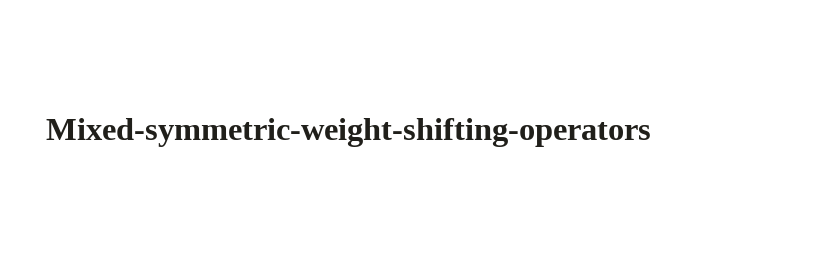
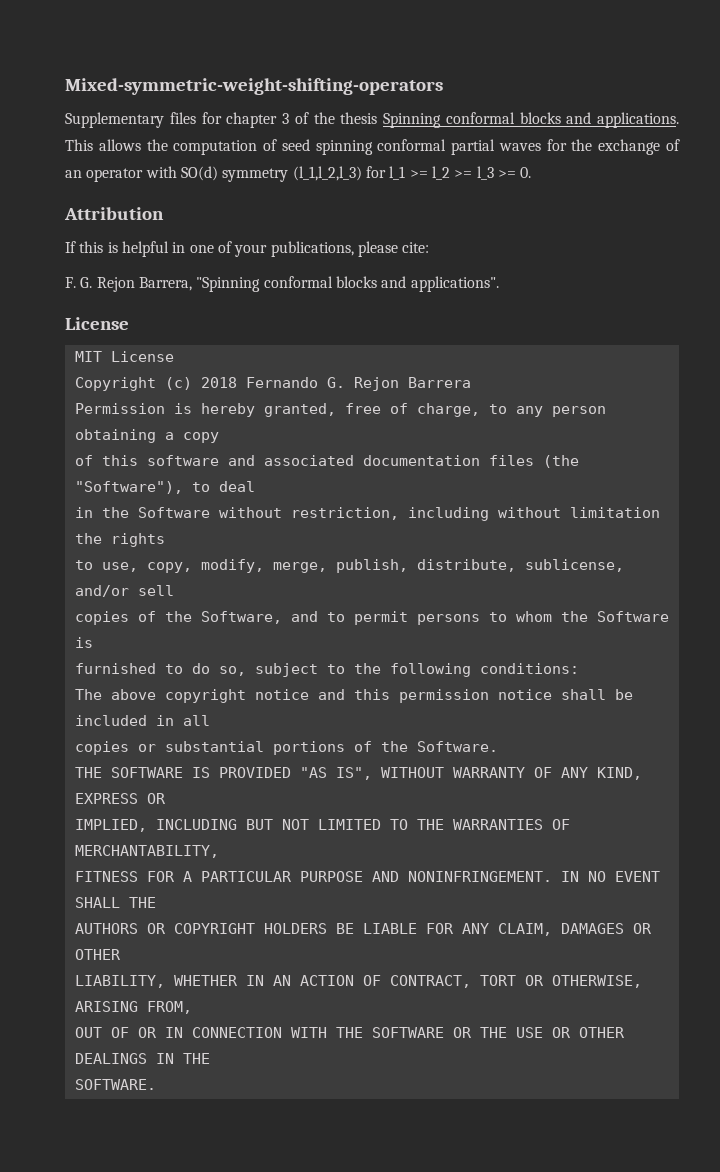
(651, 132) none -> [65,112,679,128] [65,139,680,155] [65,166,532,182] [64,207,164,220] [65,241,430,257] [65,276,499,292] [65,317,129,330] [74,351,174,362] [74,377,471,391] [74,403,606,417] [74,429,219,443] [74,455,579,468] [74,481,255,494] [74,507,660,521] [74,533,165,547] [74,559,624,573] [74,585,174,597] [74,611,669,625] [74,637,93,648] [74,663,579,677] [74,689,633,703] [74,715,210,726] [74,741,498,755] [74,767,642,780] [74,793,166,804] [74,819,570,832] [74,845,219,858] [74,871,660,882] [74,897,156,908] [74,923,652,936] [74,949,121,960] [74,975,642,988] [74,1001,192,1014] [74,1027,625,1038] [74,1053,210,1064] [74,1079,156,1090] // Supplementary files for chapter 3 of the thesis Spinning conformal blocks and applications. This allows the computation of seed spinning conformal partial waves for the exchange of an operator with SO(d) symmetry (l_1,l_2,l_3) for l_1 >= l_2 >= l_3 >= 0. // Attribution // If this is helpful in one of your publications, please cite: // F. G. Rejon Barrera, "Spinning conformal blocks and applications". // License // MIT License // Copyright (c) 2018 Fernando G. Rejon Barrera // Permission is hereby granted, free of charge, to any person obtaining a copy // of this software and associated documentation files (the "Software"), to deal // in the Software without restriction, including without limitation the rights // to use, copy, modify, merge, publish, distribute, sublicense, and/or sell // copies of the Software, and to permit persons to whom the Software is // furnished to do so, subject to the following conditions: // The above copyright notice and this permission notice shall be included in all // copies or substantial portions of the Software. // THE SOFTWARE IS PROVIDED "AS IS", WITHOUT WARRANTY OF ANY KIND, EXPRESS OR // IMPLIED, INCLUDING BUT NOT LIMITED TO THE WARRANTIES OF MERCHANTABILITY, // FITNESS FOR A PARTICULAR PURPOSE AND NONINFRINGEMENT. IN NO EVENT SHALL THE // AUTHORS OR COPYRIGHT HOLDERS BE LIABLE FOR ANY CLAIM, DAMAGES OR OTHER // LIABILITY, WHETHER IN AN ACTION OF CONTRACT, TORT OR OTHERWISE, ARISING FROM, // OUT OF OR IN CONNECTION WITH THE SOFTWARE OR THE USE OR OTHER DEALINGS IN THE // SOFTWARE.

